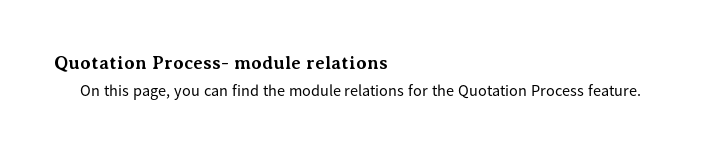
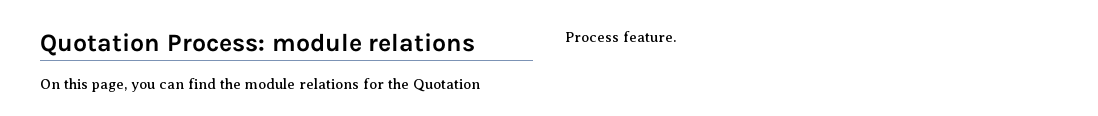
[54,56,229,72] Quotation Process- -> [40,33,265,56] Quotation Process:

